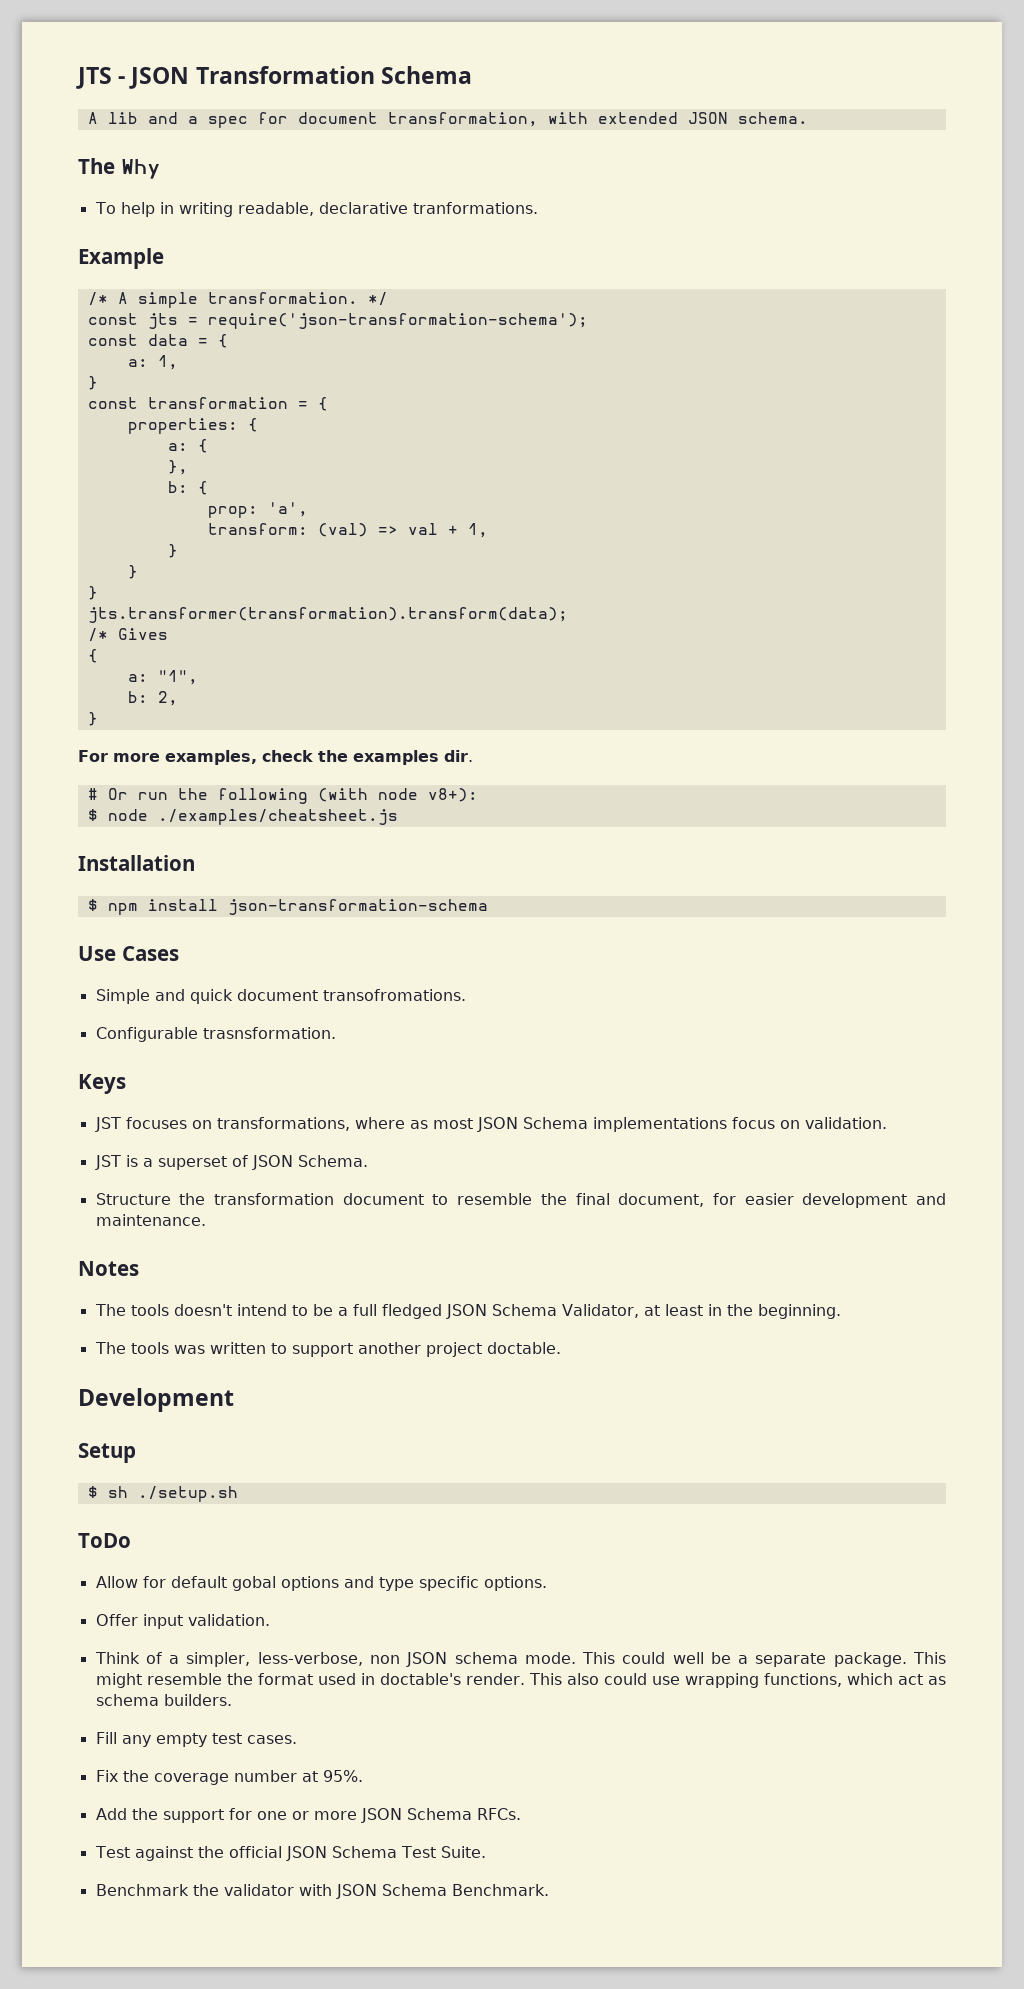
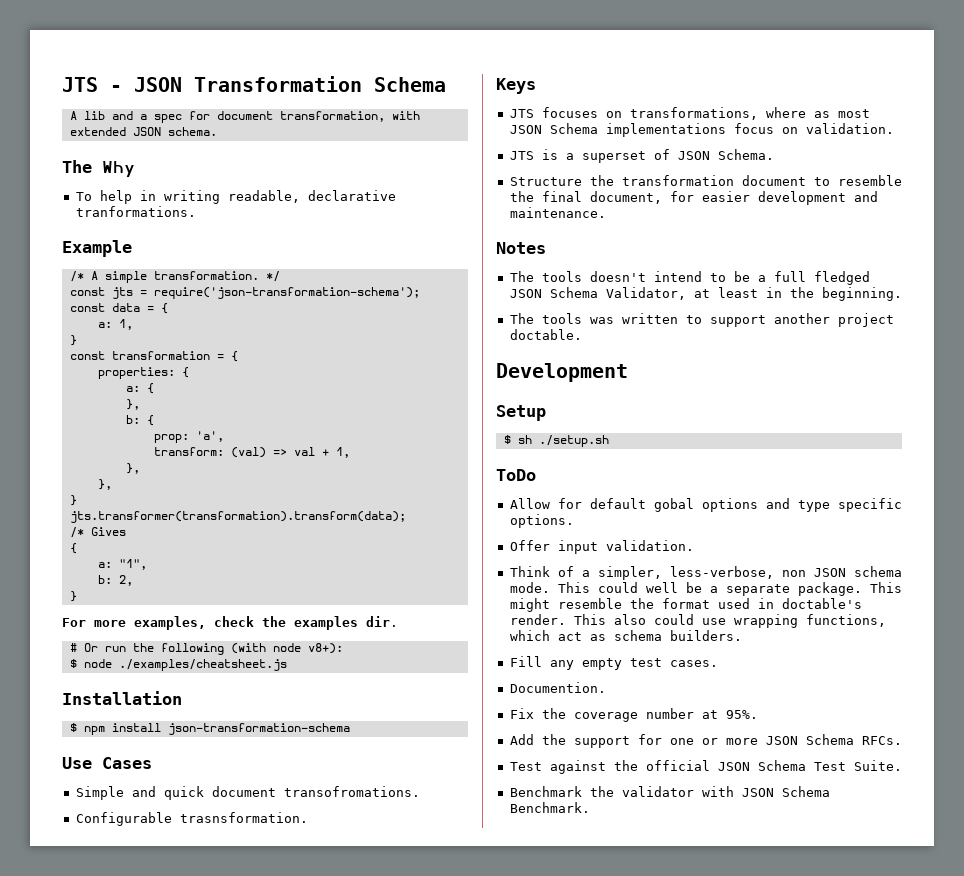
[167,544,178,558] [127,565,138,579] } // } -> [125,463,140,474] [97,479,112,490] }, // },
[94,1117,121,1132] JST -> [509,109,534,118] JTS
[94,1155,121,1170] JST -> [509,151,534,160] JTS
(297, 1739) none -> [509,682,606,693] // Documention.

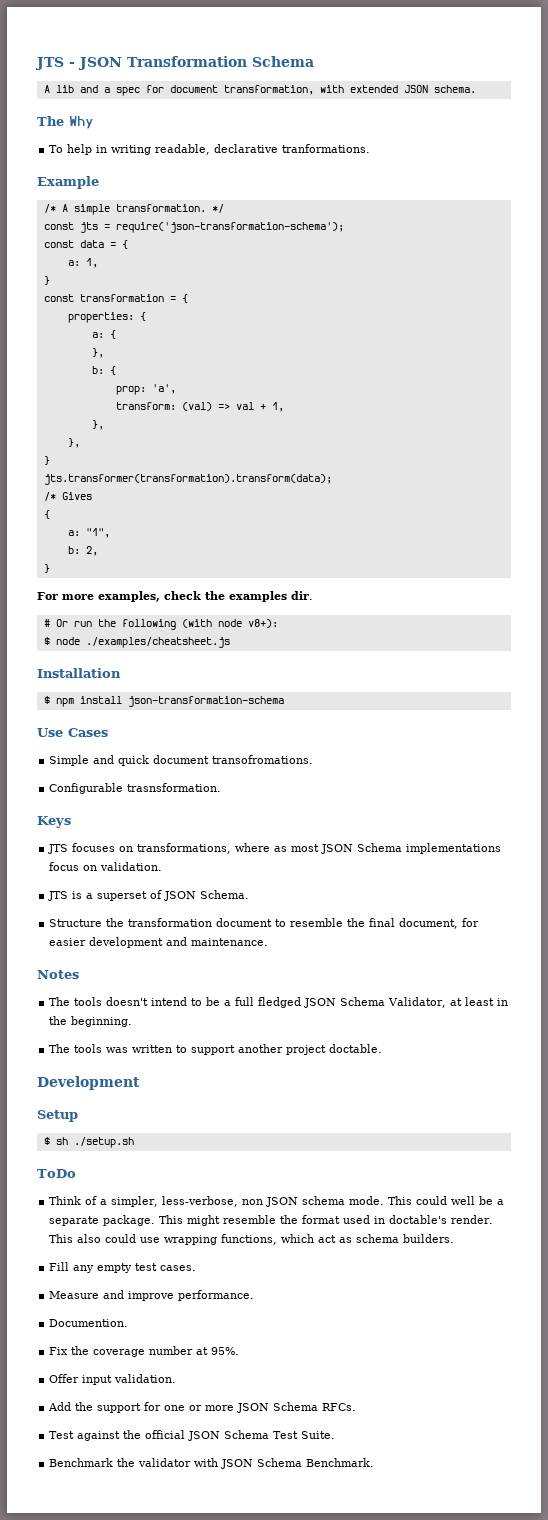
[509,498,902,512] [509,514,574,528] [509,540,694,554] // Allow for default gobal options and type specific options. // Offer input validation. -> (76, 1173) none
(718, 663) none -> [49,1290,255,1301] // Measure and improve performance.
(758, 714) none -> [49,1374,177,1385] // Offer input validation.

